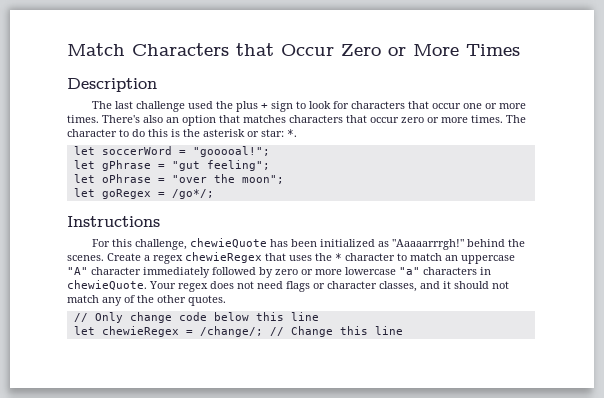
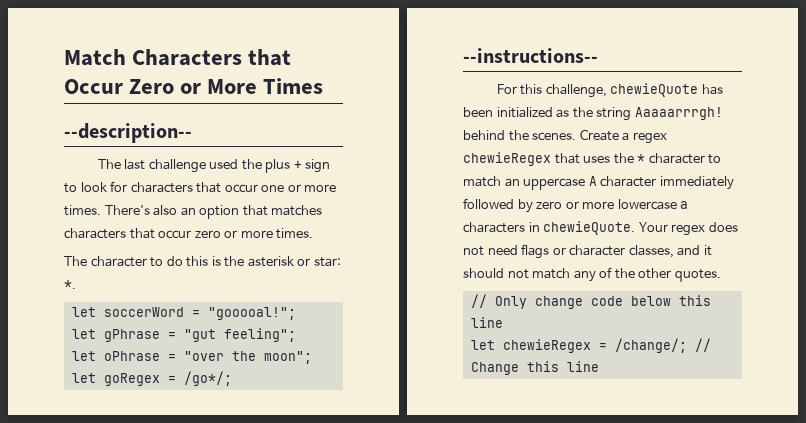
[67,78,157,92] Description -> [64,123,192,143] --description--
(503, 119) none -> (314, 233) //
[67,216,160,227] Instructions -> [463,48,598,63] --instructions--
[392,239,465,250] "Aaaaarrrgh!" -> [572,107,723,121] the string Aaaaarrrgh!
[67,267,88,275] "A" -> [588,176,597,186] A
[399,267,420,275] "a" -> [680,201,689,209] a

